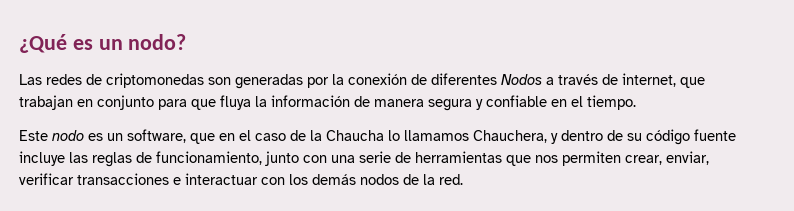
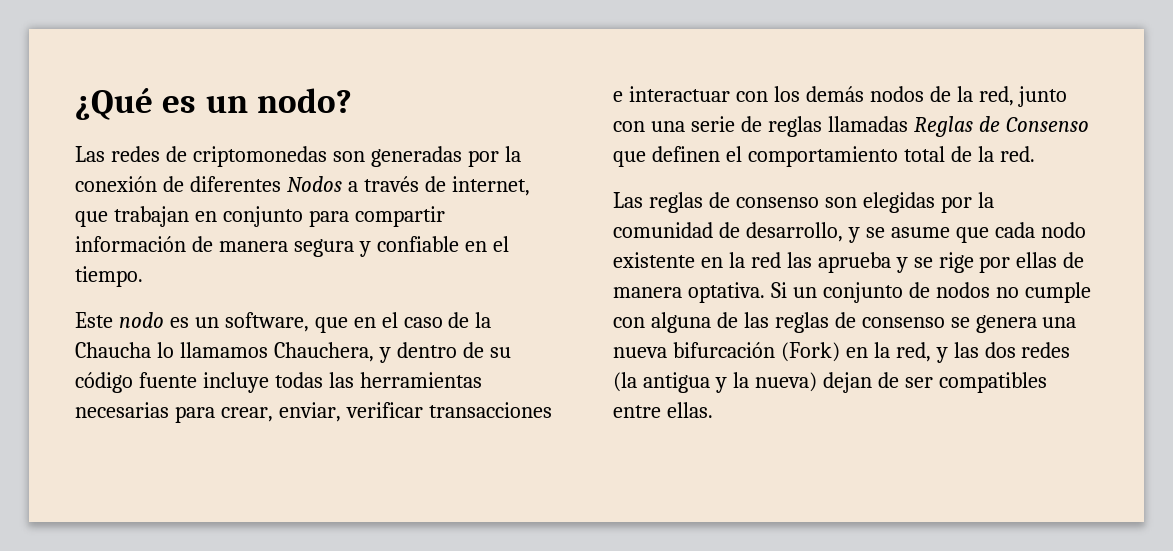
[191,95,267,110] que fluya la -> [354,206,445,227] compartir
[69,151,621,167] las reglas de funcionamiento, junto con una serie de herramientas que nos permiten -> [274,372,482,388] [75,402,215,423] todas las herramientas necesarias para
[439,174,463,185] red. -> [978,86,1068,107] [613,116,1089,137] [613,146,1035,167] [613,192,994,213] [613,222,1086,243] [613,252,1085,273] [613,282,1091,303] [613,312,1077,333] [613,342,1071,363] [613,372,1047,393] [613,402,713,418] red, junto con una serie de reglas llamadas Reglas de Consenso que definen el comportamiento total de la red. // Las reglas de consenso son elegidas por la comunidad de desarrollo, y se asume que cada nodo existente en la red las aprueba y se rige por ellas de manera optativa. Si un conjunto de nodos no cumple con alguna de las reglas de consenso se genera una nueva bifurcación (Fork) en la red, y las dos redes (la antigua y la nueva) dejan de ser compatibles entre ellas.

